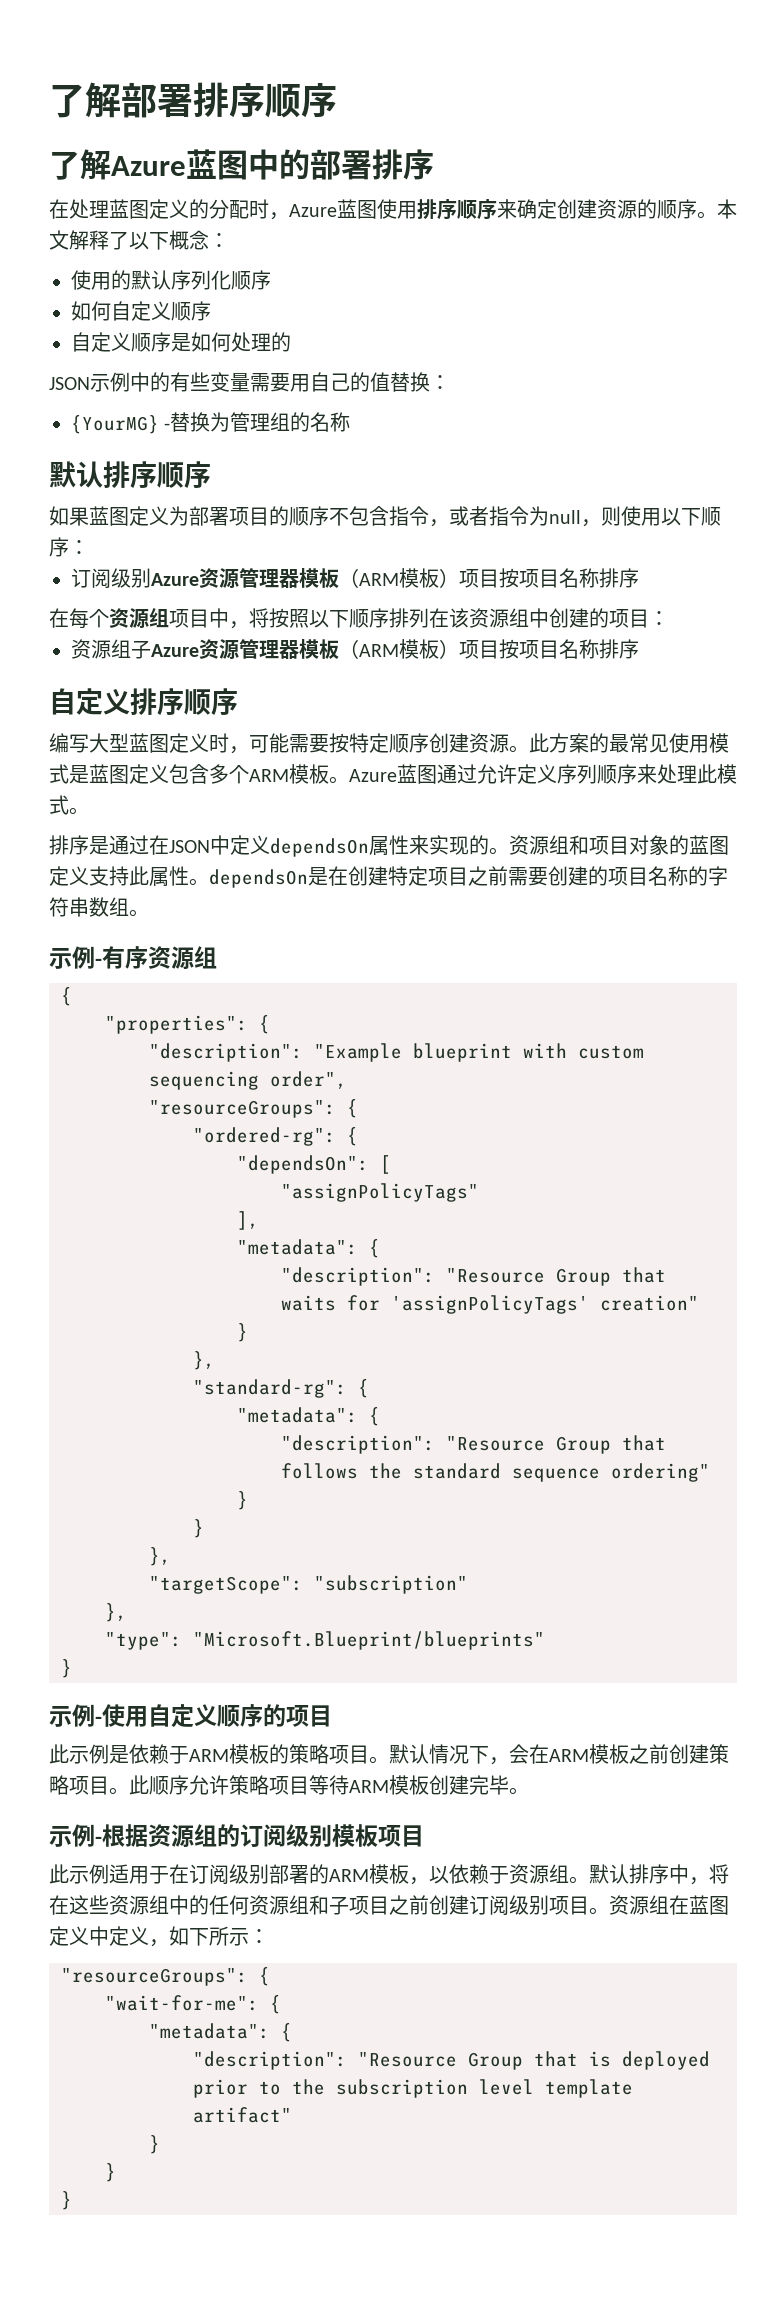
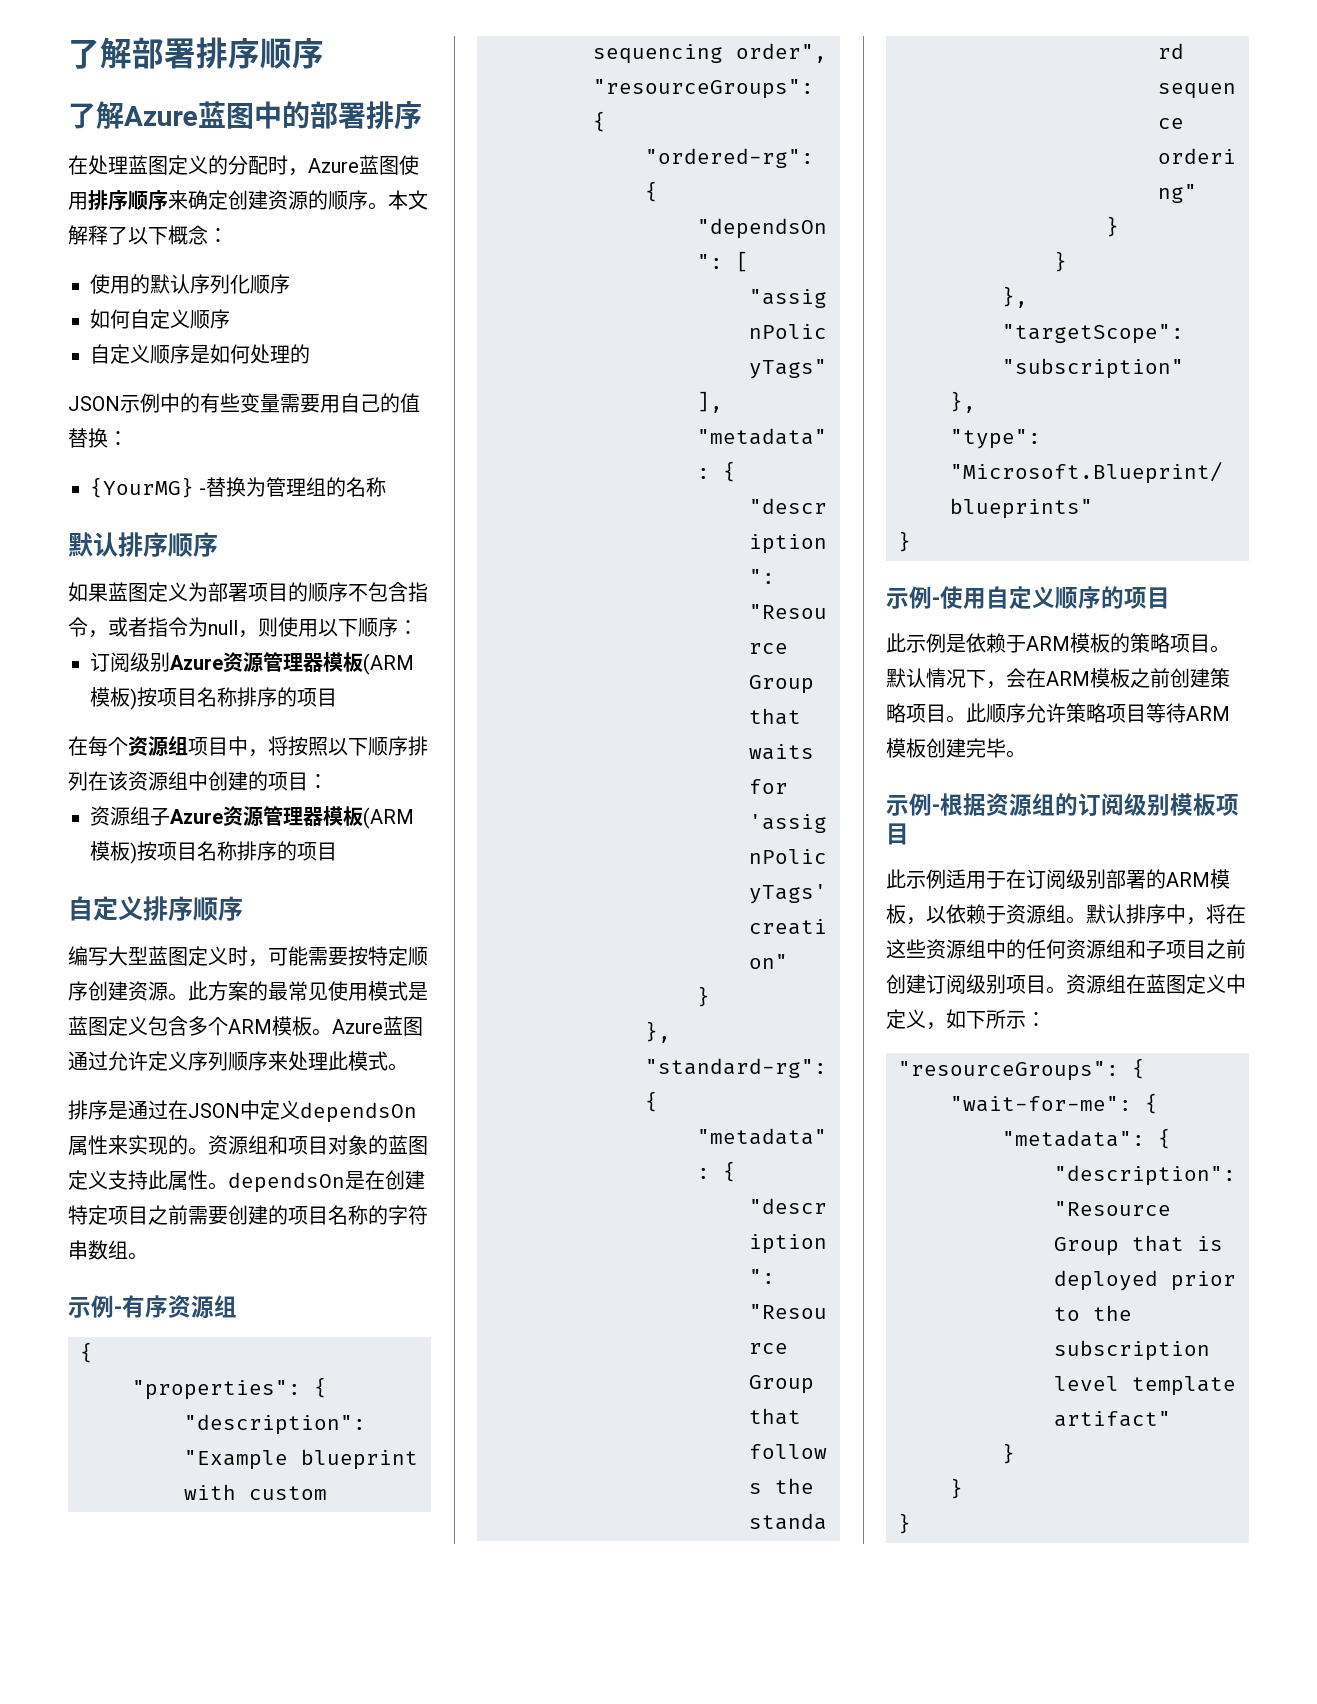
[339,568,639,588] （ARM模板）项目按项目名称排序 -> [363,653,414,675] [90,687,337,710] (ARM模板)按项目名称排序的项目
[339,639,639,659] （ARM模板）项目按项目名称排序 -> [363,807,414,829] [90,841,337,864] (ARM模板)按项目名称排序的项目

